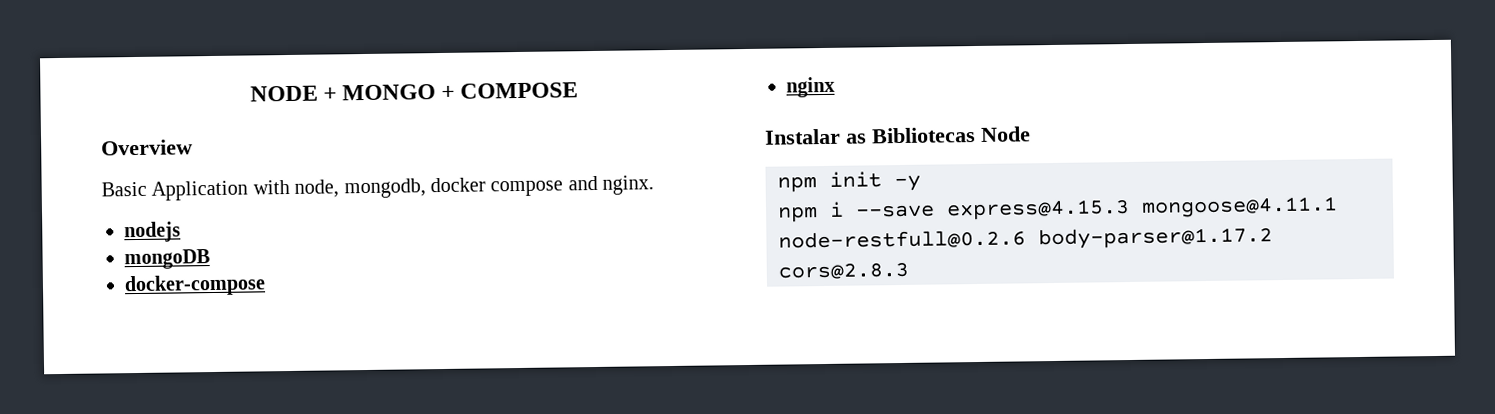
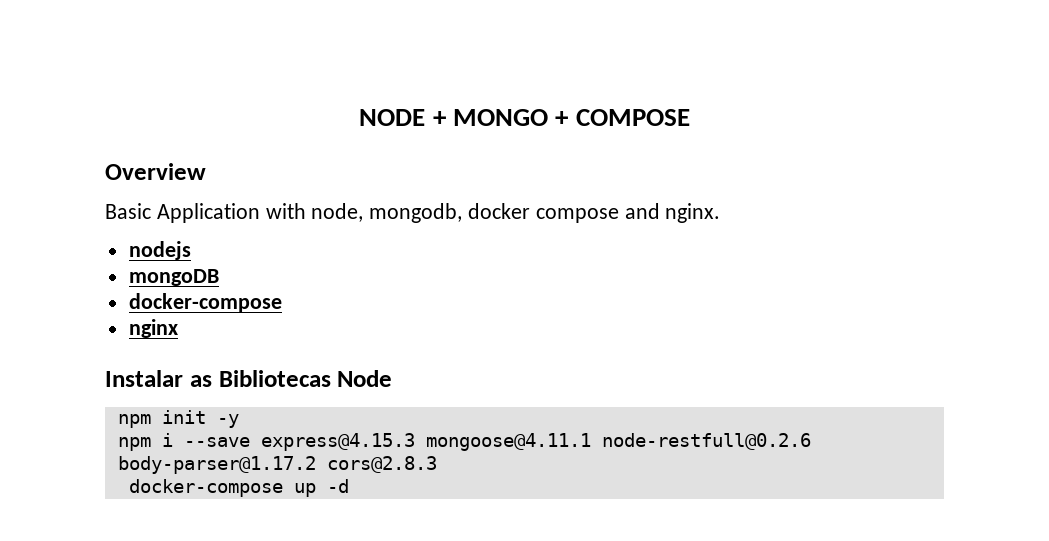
(909, 271) none -> [128,479,349,497] // docker-compose up -d

